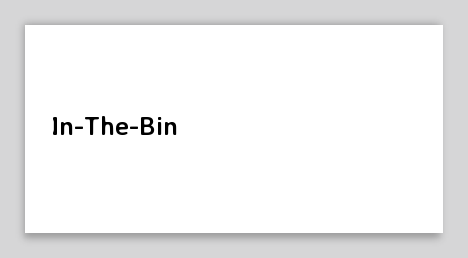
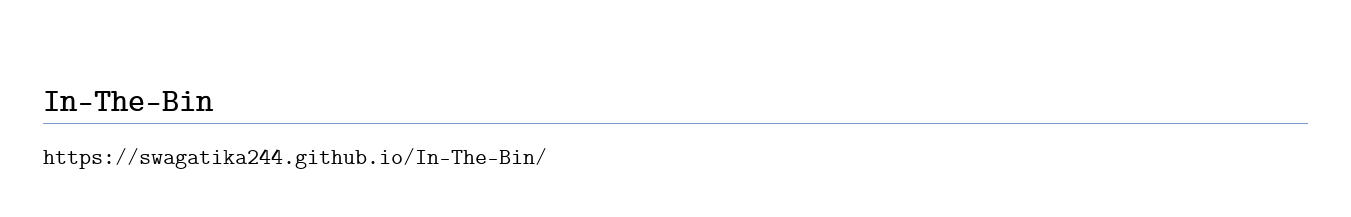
(178, 125) none -> [43,148,547,169] // https://swagatika244.github.io/In-The-Bin/

